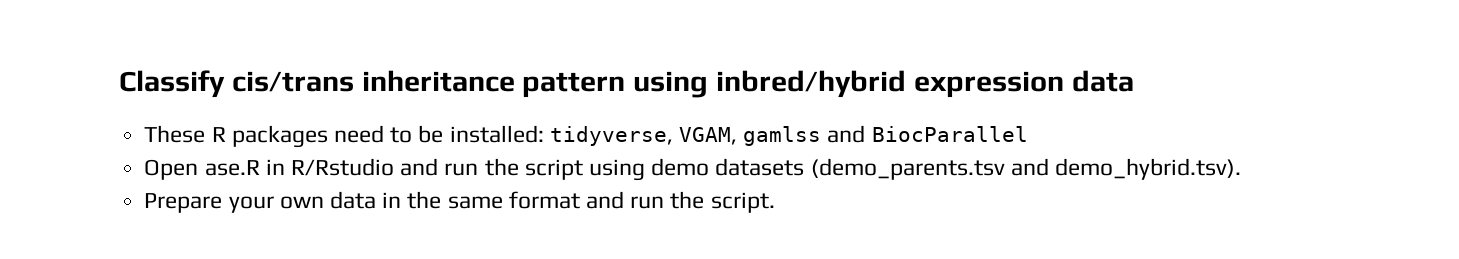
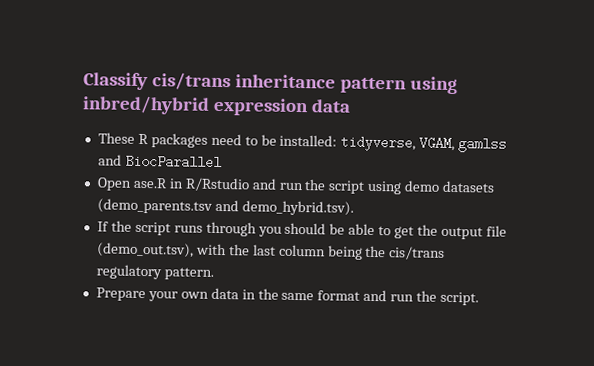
(1242, 169) none -> [96,220,507,240] [96,242,446,260] [95,264,214,280] // If the script runs through you should be able to get the output file (demo_out.tsv), with the last column being the cis/trans regulatory pattern.

